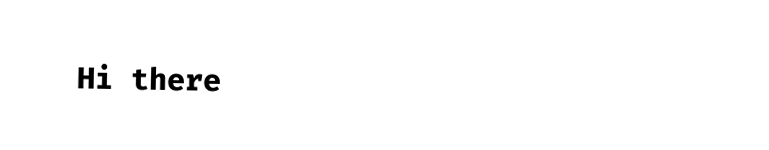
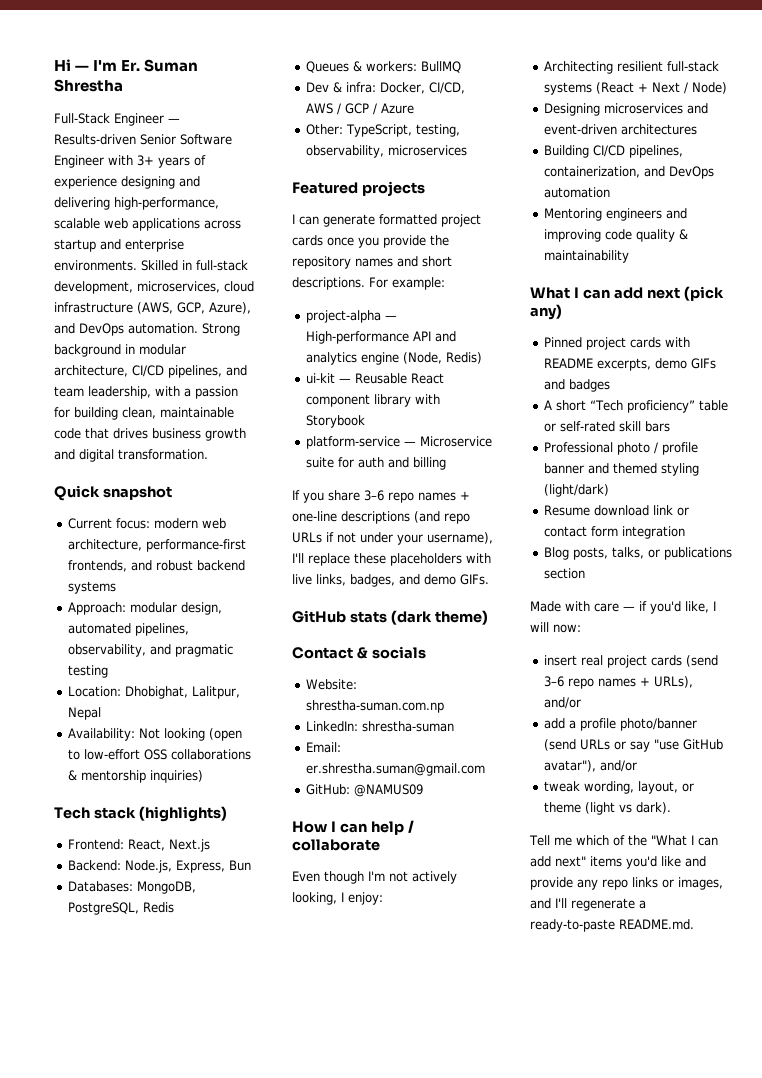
[130,66,222,92] there -> [75,59,199,72] [54,79,123,92] [54,113,180,126] [54,134,232,145] [54,155,206,168] [54,176,200,189] [54,197,219,210] [54,218,241,231] [54,239,184,252] [54,260,248,271] [54,281,254,294] [54,302,251,314] [54,323,240,336] [54,344,186,357] [54,365,247,378] [54,386,238,399] [54,407,234,420] [54,428,246,441] [54,449,208,462] [54,485,172,501] [68,518,227,529] [68,539,247,552] [68,560,246,572] [68,581,117,594] [68,602,223,615] [68,623,190,636] [68,644,234,657] [68,665,109,678] [68,686,241,699] [68,707,102,720] [68,728,243,741] [68,749,252,760] [68,770,204,783] [54,806,227,822] [68,839,211,852] [68,860,252,873] [68,881,197,894] [68,902,175,915] [306,61,462,73] [306,82,466,94] [306,103,415,115] [306,124,461,137] [306,145,468,158] [292,181,425,196] [292,214,481,227] [292,235,449,248] [292,256,452,269] [292,277,445,290] [306,310,398,323] [306,331,457,344] [306,352,483,365] [306,373,445,384] [306,394,441,407] [306,415,366,428] [306,436,493,449] [306,457,447,470] [292,490,470,503] [292,511,470,524] [292,532,493,545] [292,553,491,566] [292,574,489,587] [292,610,488,625] [292,646,426,659] [306,679,358,690] [306,700,445,713] [306,721,455,732] [306,742,342,753] [306,763,486,776] [306,784,424,797] [292,820,414,835] [292,839,380,851] [292,871,457,884] [292,892,383,905] [544,61,720,74] [544,82,728,95] [544,103,709,116] [544,124,698,135] [544,145,684,158] [544,166,715,179] [544,187,611,198] [544,208,688,221] [544,229,689,242] [544,250,630,263] [530,286,724,301] [530,304,562,320] [544,337,691,350] [544,358,717,371] [544,379,611,392] [544,400,729,413] [544,421,671,432] [544,442,699,455] [544,463,700,476] [544,484,610,497] [544,505,690,516] [544,526,686,539] [544,547,733,560] [544,568,586,579] [530,601,716,614] [530,622,581,633] [544,655,719,668] [544,676,694,689] [544,697,582,709] [544,718,698,731] [544,739,724,752] [544,760,638,772] [544,781,695,794] [544,802,672,815] [529,835,718,846] [530,856,706,869] [530,877,723,890] [530,898,646,911] [530,919,694,932] — I'm Er. Suman Shrestha // Full-Stack Engineer — Results-driven Senior Software Engineer with 3+ years of experience designing and delivering high-performance, scalable web applications across startup and enterprise environments. Skilled in full-stack development, microservices, cloud infrastructure (AWS, GCP, Azure), and DevOps automation. Strong background in modular architecture, CI/CD pipelines, and team leadership, with a passion for building clean, maintainable code that drives business growth and digital transformation. // Quick snapshot // Current focus: modern web architecture, performance-first frontends, and robust backend systems // Approach: modular design, automated pipelines, observability, and pragmatic testing // Location: Dhobighat, Lalitpur, Nepal // Availability: Not looking (open to low-effort OSS collaborations & mentorship inquiries) // Tech stack (highlights) // Frontend: React, Next.js // Backend: Node.js, Express, Bun // Databases: MongoDB, PostgreSQL, Redis // Queues & workers: BullMQ // Dev & infra: Docker, CI/CD, AWS / GCP / Azure // Other: TypeScript, testing, observability, microservices // Featured projects // I can generate formatted project cards once you provide the repository names and short descriptions. For example: // project-alpha — High-performance API and analytics engine (Node, Redis) // ui-kit — Reusable React component library with Storybook // platform-service — Microservice suite for auth and billing // If you share 3–6 repo names + one-line descriptions (and repo URLs if not under your username), I'll replace these placeholders with live links, badges, and demo GIFs. // GitHub stats (dark theme) // Contact & socials // Website: shrestha-suman.com.np // LinkedIn: shrestha-suman // Email: er.shrestha.suman@gmail.com // GitHub: @NAMUS09 // How I can help / collaborate // Even though I'm not actively looking, I enjoy: // Architecting resilient full-stack systems (React + Next / Node) // Designing microservices and event-driven architectures // Building CI/CD pipelines, containerization, and DevOps automation // Mentoring engineers and improving code quality & maintainability // What I can add next (pick any) // Pinned project cards with README excerpts, demo GIFs and badges // A short “Tech proficiency” table or self-rated skill bars // Professional photo / profile banner and themed styling (light/dark) // Resume download link or contact form integration // Blog posts, talks, or publications section // Made with care — if you'd like, I will now: // insert real project cards (send 3–6 repo names + URLs), and/or // add a profile photo/banner (send URLs or say "use GitHub avatar"), and/or // tweak wording, layout, or theme (light vs dark). // Tell me which of the "What I can add next" items you'd like and provide any repo links or images, and I'll regenerate a ready-to-paste README.md.

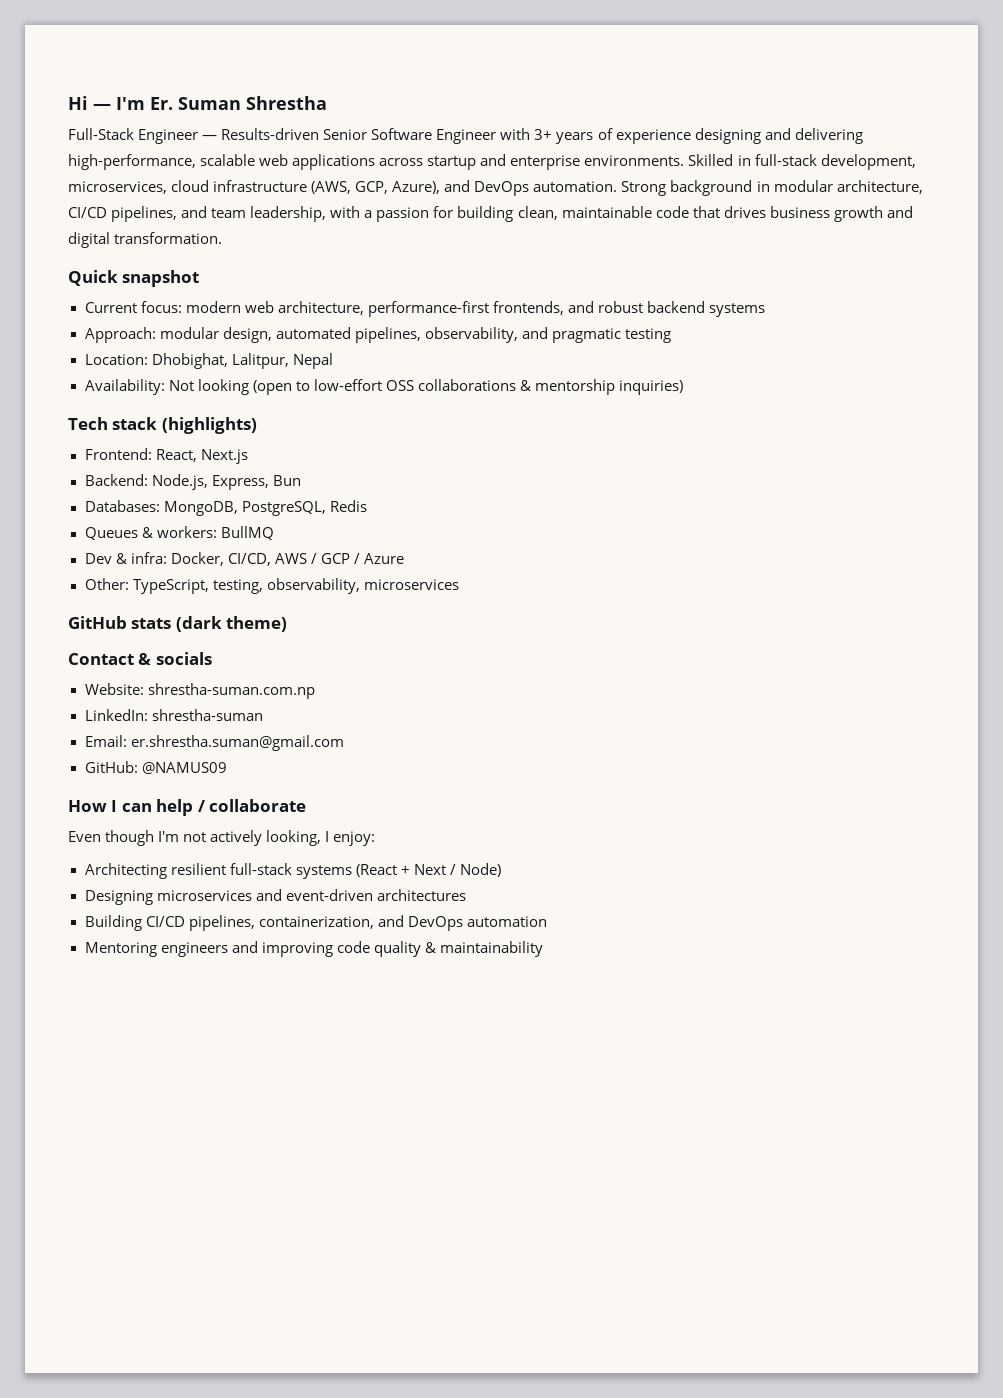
[292,181,425,196] [292,214,481,227] [292,235,449,248] [292,256,452,269] [292,277,445,290] [306,310,398,323] [306,331,457,344] [306,352,483,365] [306,373,445,384] [306,394,441,407] [306,415,366,428] [306,436,493,449] [306,457,447,470] [292,490,470,503] [292,511,470,524] [292,532,493,545] [292,553,491,566] [292,574,489,587] // Featured projects // I can generate formatted project cards once you provide the repository names and short descriptions. For example: // project-alpha — High-performance API and analytics engine (Node, Redis) // ui-kit — Reusable React component library with Storybook // platform-service — Microservice suite for auth and billing // If you share 3–6 repo names + one-line descriptions (and repo URLs if not under your username), I'll replace these placeholders with live links, badges, and demo GIFs. -> (459, 584) none
[530,286,724,301] [530,304,562,320] [544,337,691,350] [544,358,717,371] [544,379,611,392] [544,400,729,413] [544,421,671,432] [544,442,699,455] [544,463,700,476] [544,484,610,497] [544,505,690,516] [544,526,686,539] [544,547,733,560] [544,568,586,579] [530,601,716,614] [530,622,581,633] [544,655,719,668] [544,676,694,689] [544,697,582,709] [544,718,698,731] [544,739,724,752] [544,760,638,772] [544,781,695,794] [544,802,672,815] [529,835,718,846] [530,856,706,869] [530,877,723,890] [530,898,646,911] [530,919,694,932] // What I can add next (pick any) // Pinned project cards with README excerpts, demo GIFs and badges // A short “Tech proficiency” table or self-rated skill bars // Professional photo / profile banner and themed styling (light/dark) // Resume download link or contact form integration // Blog posts, talks, or publications section // Made with care — if you'd like, I will now: // insert real project cards (send 3–6 repo names + URLs), and/or // add a profile photo/banner (send URLs or say "use GitHub avatar"), and/or // tweak wording, layout, or theme (light vs dark). // Tell me which of the "What I can add next" items you'd like and provide any repo links or images, and I'll regenerate a ready-to-paste README.md. -> (543, 949) none

